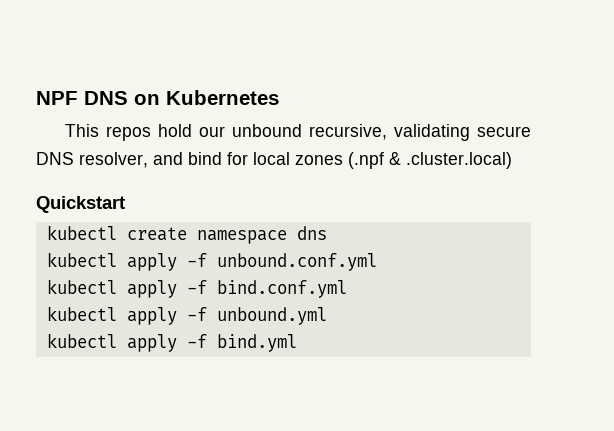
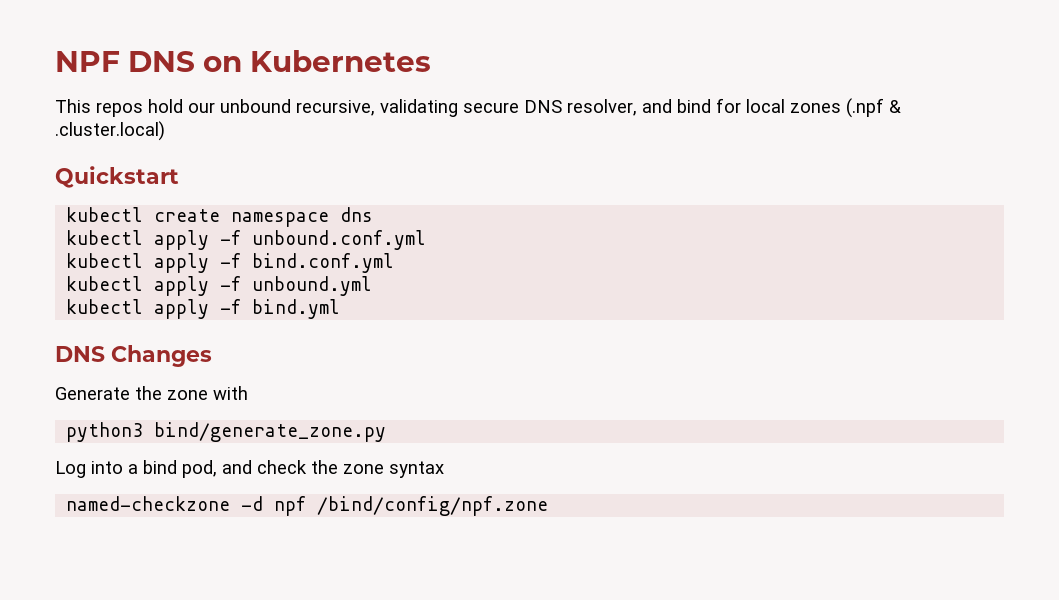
(297, 343) none -> [55,345,212,367] [55,386,248,400] [66,422,387,442] [55,460,444,478] [66,496,549,516] // DNS Changes // Generate the zone with // python3 bind/generate_zone.py // Log into a bind pod, and check the zone syntax // named-checkzone -d npf /bind/config/npf.zone

